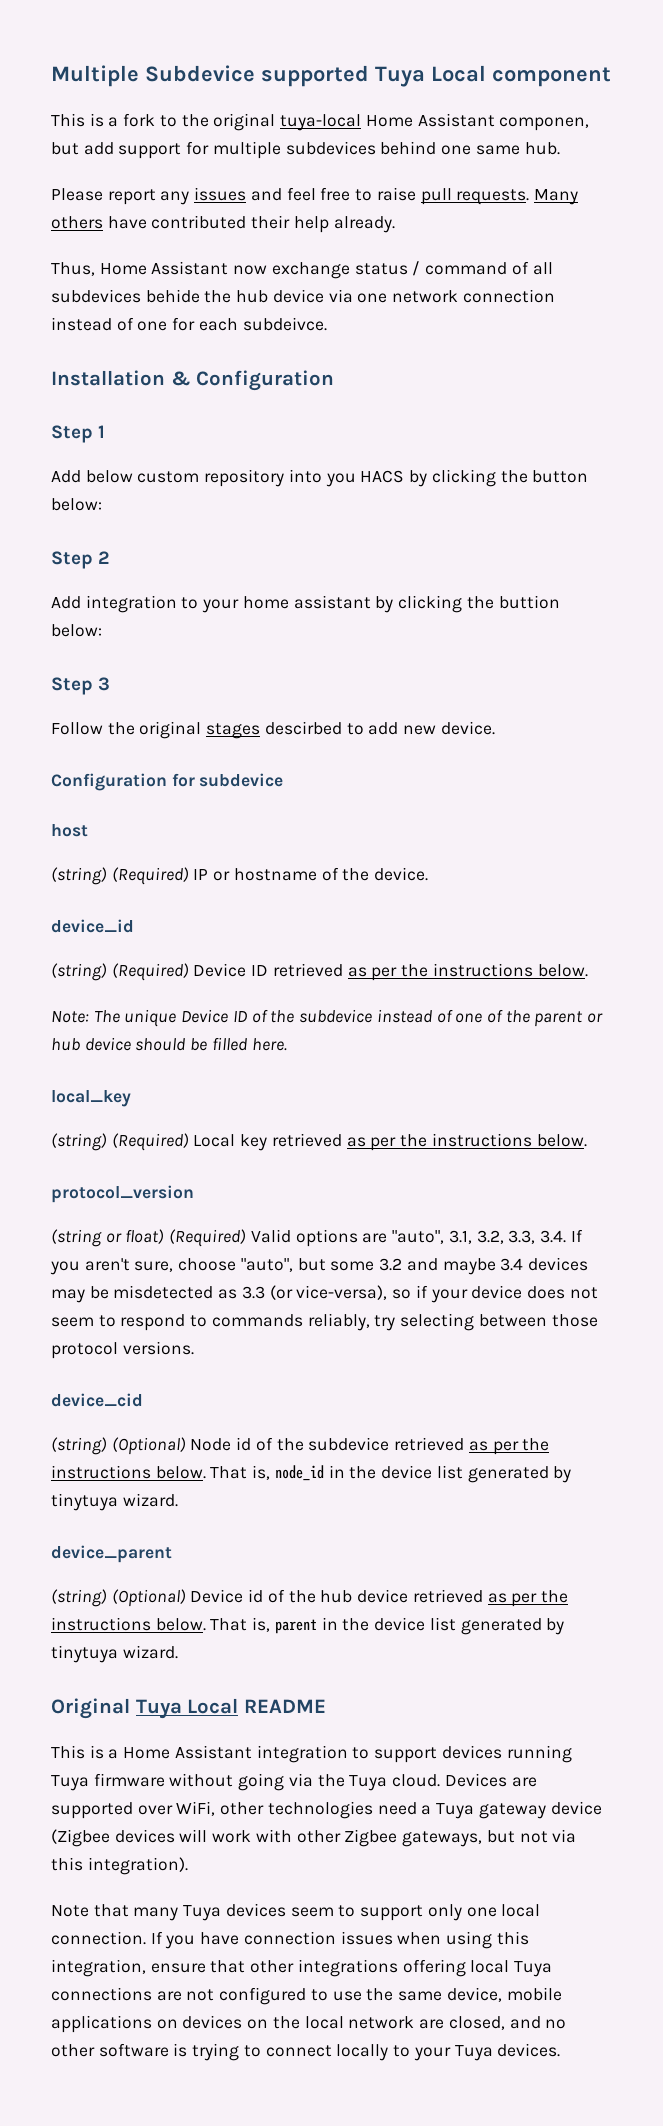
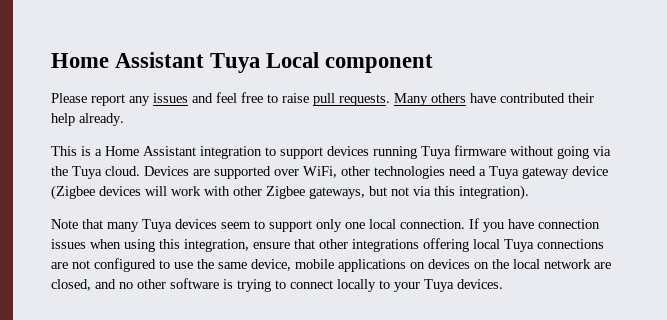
[51,65,369,87] Multiple Subdevice supported -> [51,52,205,68] Home Assistant
[51,113,590,131] [51,141,560,159] // This is a fork to the original tuya-local Home Assistant componen, but add support for multiple subdevices behind one same hub. -> (434, 63) none
[51,261,553,279] [51,289,555,303] [51,317,327,331] [51,370,335,391] [51,425,106,443] [51,469,589,487] [51,498,102,511] [51,551,111,569] [51,595,560,613] [51,624,102,637] [51,677,111,695] [51,721,495,739] [51,773,284,791] [51,824,88,837] [51,867,429,885] [51,919,134,933] [51,963,588,981] [51,1009,604,1027] [51,1037,287,1051] [51,1090,131,1107] [51,1133,587,1151] [51,1185,194,1203] [51,1229,583,1247] [50,1257,588,1275] [51,1285,598,1303] [51,1313,598,1331] [51,1341,194,1359] [51,1393,143,1407] [51,1437,550,1455] [51,1465,572,1483] [51,1493,178,1511] [51,1545,172,1563] [51,1589,568,1607] [51,1617,565,1635] [51,1645,178,1663] [51,1698,326,1719] // Thus, Home Assistant now exchange status / command of all subdevices behide the hub device via one network connection instead of one for each subdeivce. // Installation & Configuration // Step 1 // Add below custom repository into you HACS by clicking the button below: // Step 2 // Add integration to your home assistant by clicking the buttion below: // Step 3 // Follow the original stages descirbed to add new device. // Configuration for subdevice // host // (string) (Required) IP or hostname of the device. // device_id // (string) (Required) Device ID retrieved as per the instructions below. // Note: The unique Device ID of the subdevice instead of one of the parent or hub device should be filled here. // local_key // (string) (Required) Local key retrieved as per the instructions below. // protocol_version // (string or float) (Required) Valid options are "auto", 3.1, 3.2, 3.3, 3.4. If you aren't sure, choose "auto", but some 3.2 and maybe 3.4 devices may be misdetected as 3.3 (or vice-versa), so if your device does not seem to respond to commands reliably, try selecting between those protocol versions. // device_cid // (string) (Optional) Node id of the subdevice retrieved as per the instructions below. That is, node_id in the device list generated by tinytuya wizard. // device_parent // (string) (Optional) Device id of the hub device retrieved as per the instructions below. That is, parent in the device list generated by tinytuya wizard. // Original Tuya Local README -> (124, 119) none

